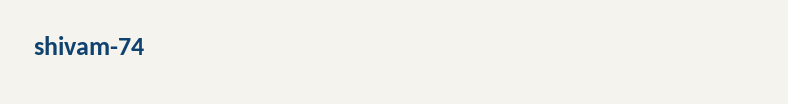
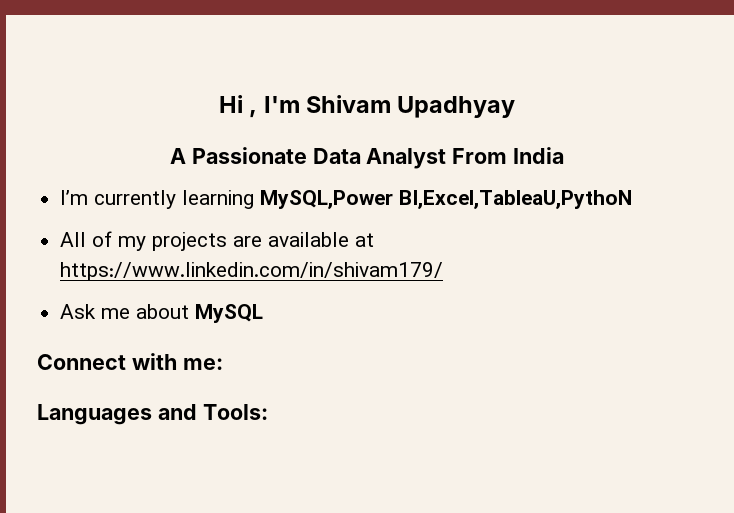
[34,36,144,55] shivam-74 -> [218,95,516,118] [169,147,565,169] [60,190,633,209] [60,231,375,251] [60,262,444,281] [60,304,264,323] [37,353,223,370] [37,404,268,425] Hi , I'm Shivam Upadhyay // A Passionate Data Analyst From India // I’m currently learning MySQL,Power BI,Excel,TableaU,PythoN // All of my projects are available at https://www.linkedin.com/in/shivam179/ // Ask me about MySQL // Connect with me: // Languages and Tools:

